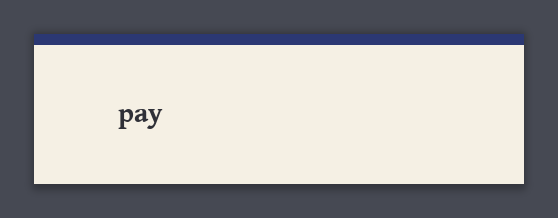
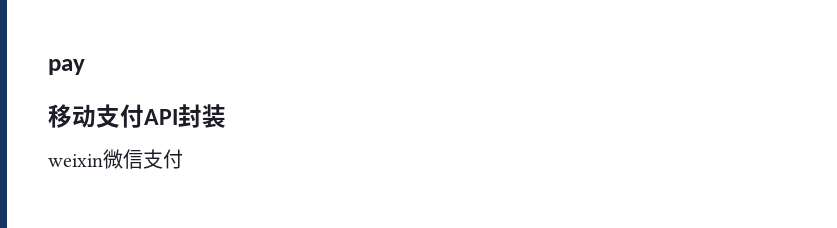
(163, 119) none -> [48,104,226,128] [48,149,183,169] // 移动支付API封装 // weixin微信支付

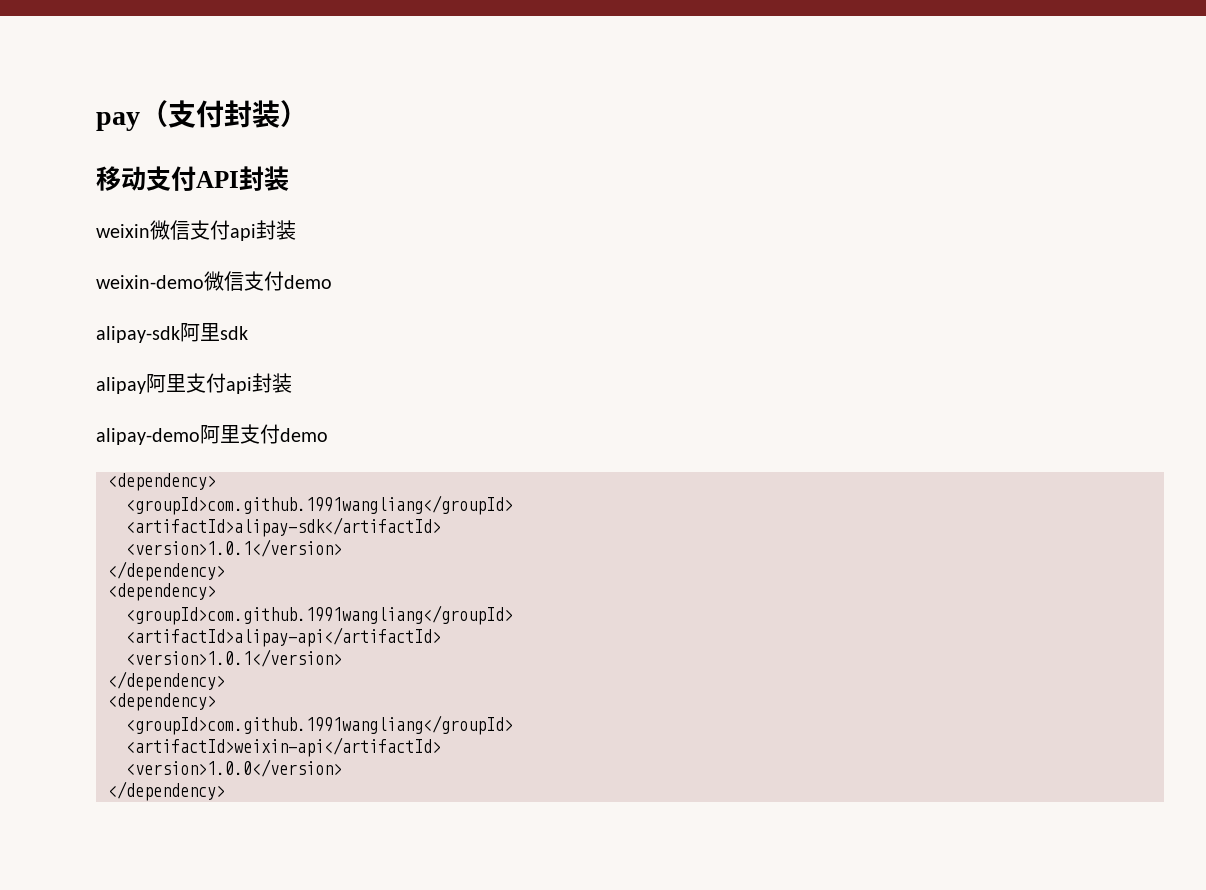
(85, 67) none -> [140,100,308,128] （支付封装）
(183, 159) none -> [230,220,296,241] [96,271,332,291] [96,322,248,343] [96,373,292,394] [96,424,328,445] [108,473,216,491] [126,495,513,515] [126,517,441,537] [126,539,342,557] [108,561,225,581] [108,583,216,601] [126,605,513,625] [126,627,441,647] [126,649,342,667] [108,671,225,691] [108,693,216,711] [126,715,513,735] [126,737,441,757] [126,759,342,777] [108,781,225,801] api封装 // weixin-demo微信支付demo // alipay-sdk阿里sdk // alipay阿里支付api封装 // alipay-demo阿里支付demo // <dependency> // <groupId>com.github.1991wangliang</groupId> // <artifactId>alipay-sdk</artifactId> // <version>1.0.1</version> // </dependency> // <dependency> // <groupId>com.github.1991wangliang</groupId> // <artifactId>alipay-api</artifactId> // <version>1.0.1</version> // </dependency> // <dependency> // <groupId>com.github.1991wangliang</groupId> // <artifactId>weixin-api</artifactId> // <version>1.0.0</version> // </dependency>

